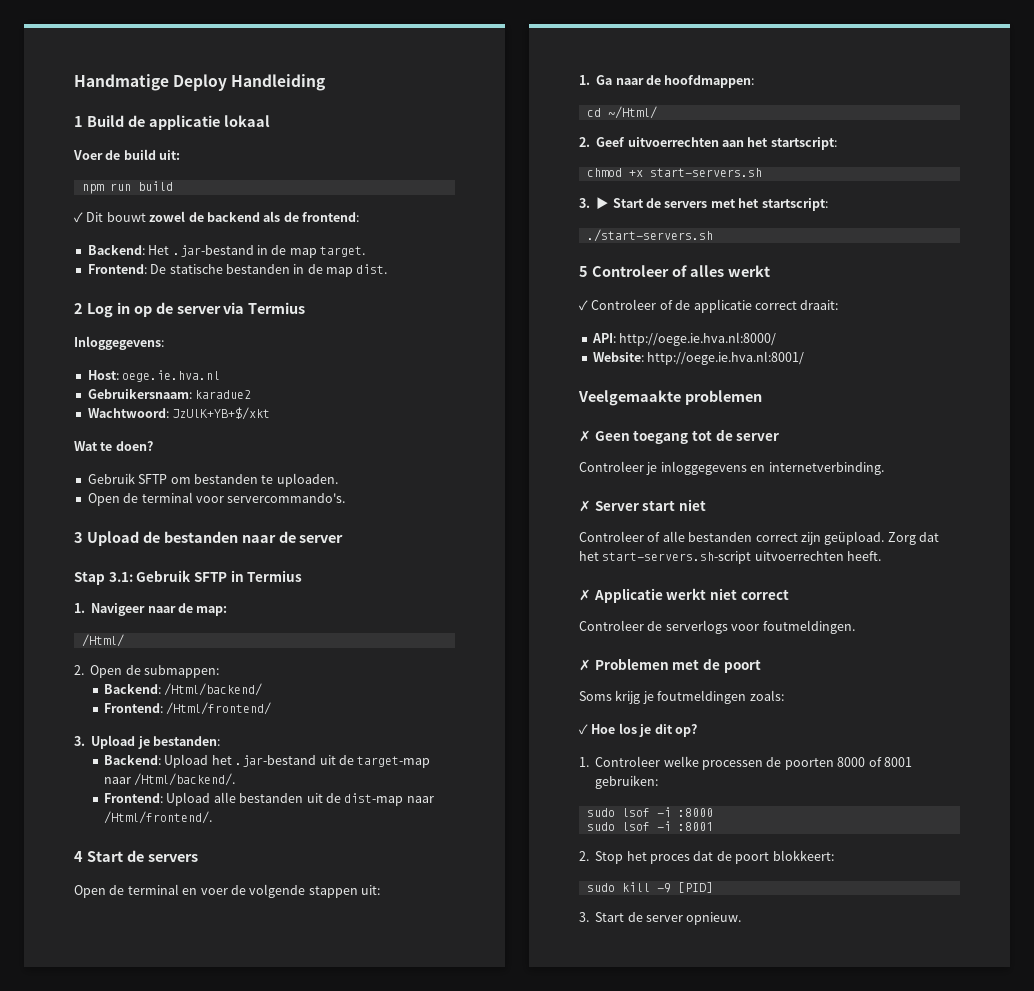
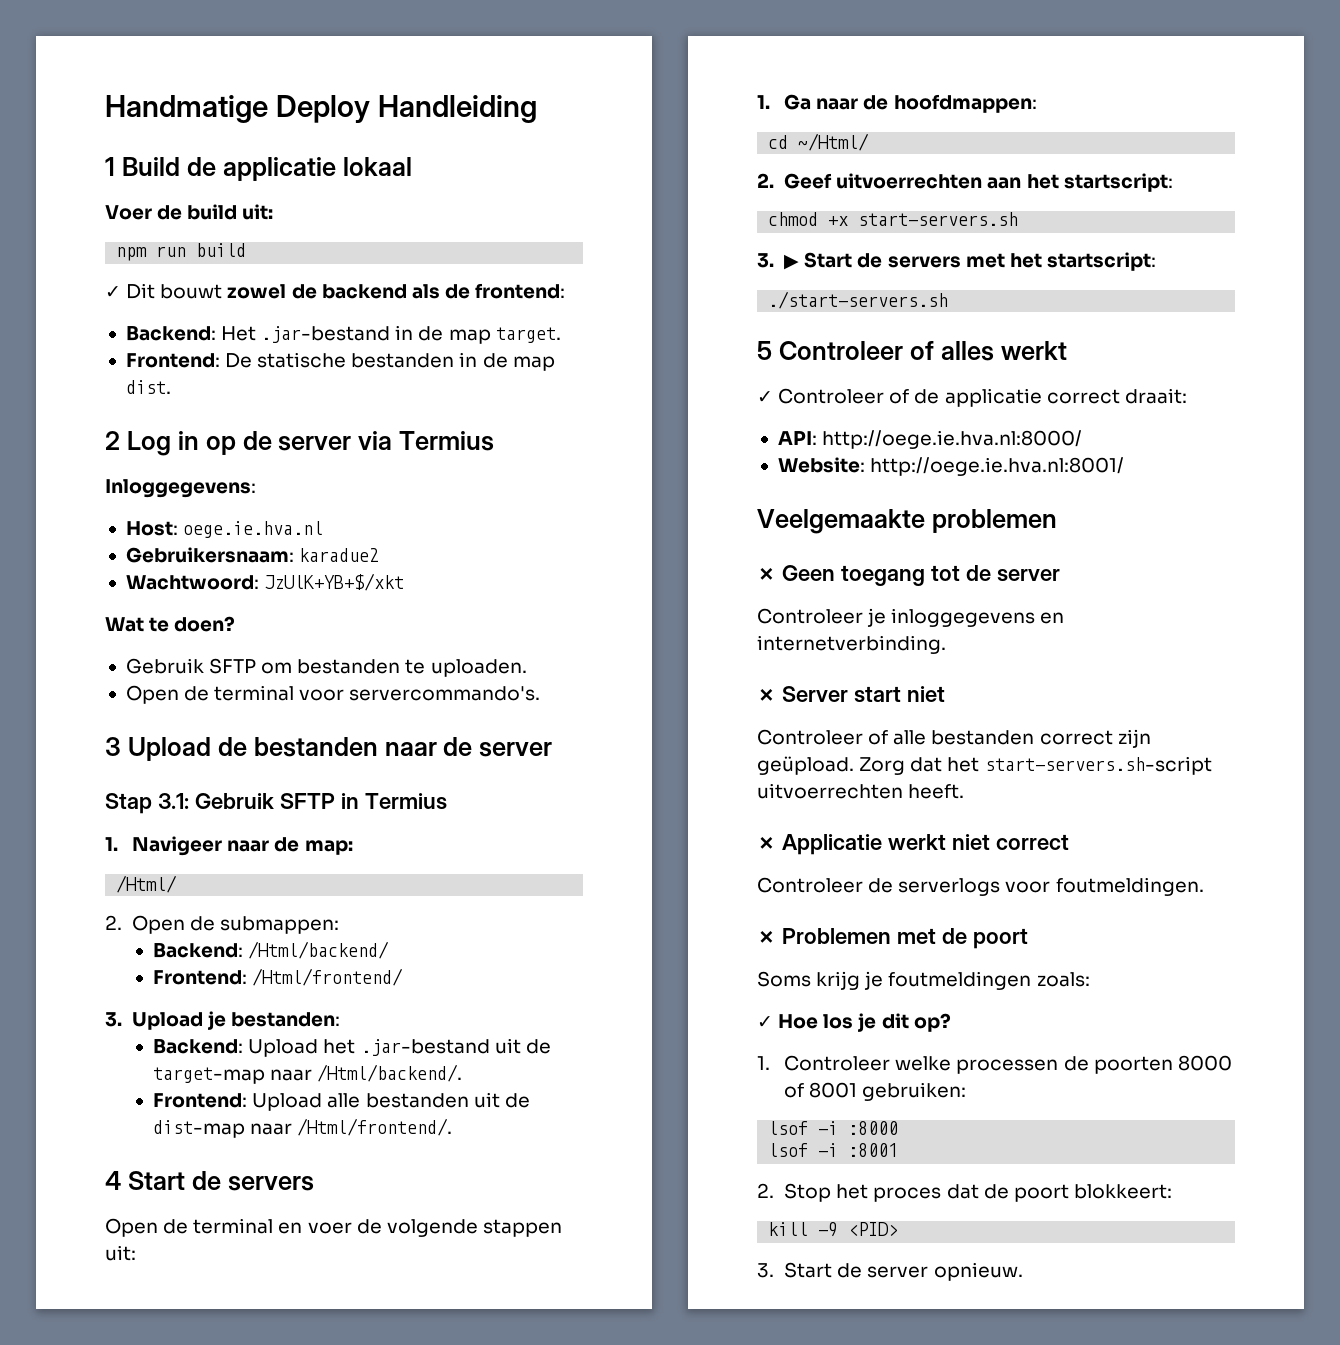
[586,808,615,817] sudo -> (967, 1091) none
[586,822,615,831] sudo -> (899, 1128) none
[586,883,615,892] sudo -> (1172, 1191) none
[677,882,713,893] [PID] -> [848,1222,899,1236] <PID>

